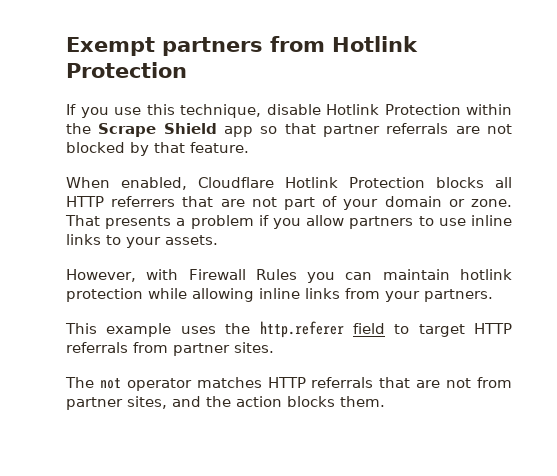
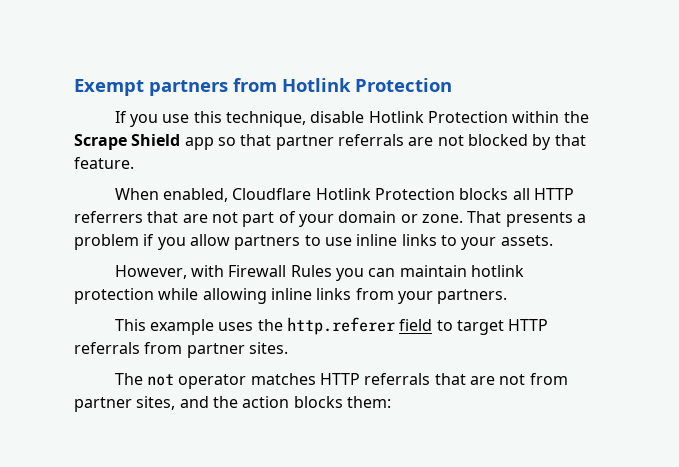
[340,396,385,407] them. -> [346,396,391,408] them:

